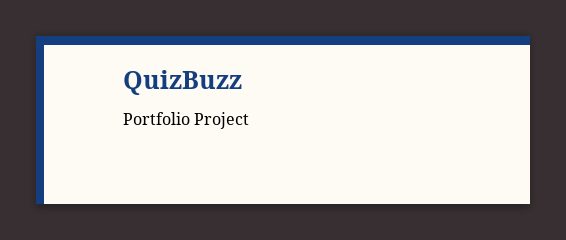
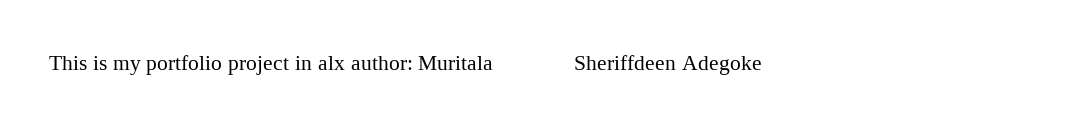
[123,70,242,95] [123,112,250,129] QuizBuzz // Portfolio Project -> [49,55,762,75] This is my portfolio project in alx author: Muritala Sheriffdeen Adegoke

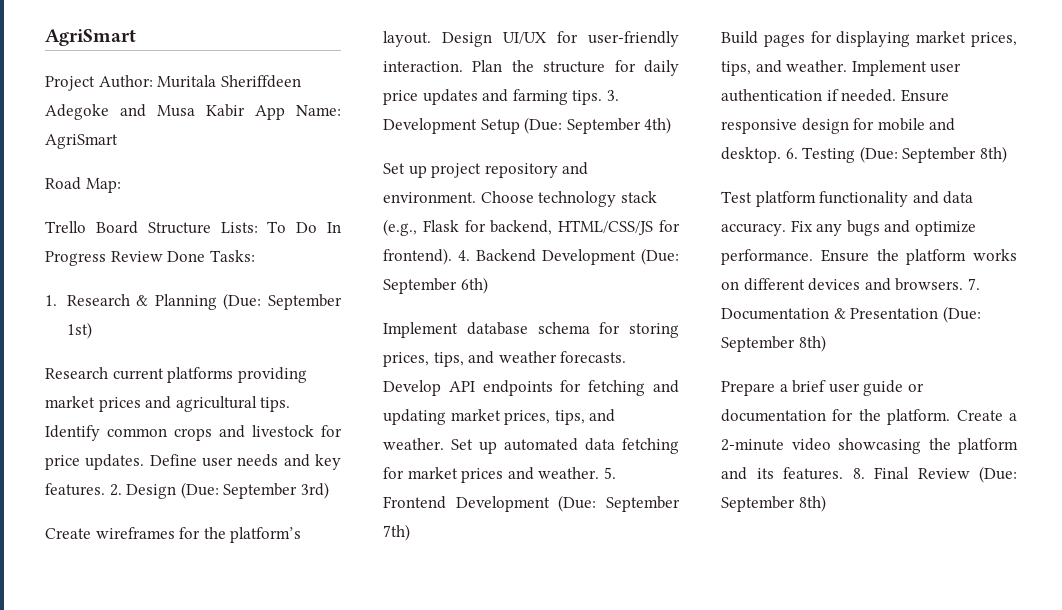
[49,55,762,75] This is my portfolio project in alx author: Muritala Sheriffdeen Adegoke -> [45,29,136,46] [45,75,301,91] [45,104,341,120] [45,134,118,149] [45,177,121,193] [45,221,341,234] [45,250,255,266] [45,293,342,310] [66,322,92,339] [45,367,307,383] [45,396,291,412] [45,425,342,441] [45,454,341,470] [45,482,329,499] [45,527,302,543] [383,31,679,47] [383,60,679,76] [383,89,619,105] [383,117,672,134] [383,162,589,178] [383,191,657,207] [383,219,680,236] [383,248,679,265] [383,277,488,294] [383,322,679,338] [383,351,627,367] [383,380,679,396] [383,409,616,425] [383,438,679,454] [383,467,616,483] [383,495,680,512] [383,524,410,541] [721,31,1017,47] [721,60,962,76] [721,89,949,102] [721,118,956,134] [721,146,1007,163] [721,191,974,207] [721,220,976,236] [721,249,1017,265] [721,278,980,291] [721,306,981,323] [721,335,826,352] [721,380,924,396] [721,409,1017,425] [721,438,1018,454] [721,466,1017,483] [721,495,826,512] AgriSmart // Project Author: Muritala Sheriffdeen Adegoke and Musa Kabir App Name: AgriSmart // Road Map: // Trello Board Structure Lists: To Do In Progress Review Done Tasks: // 1. Research & Planning (Due: September 1st) // Research current platforms providing market prices and agricultural tips. Identify common crops and livestock for price updates. Define user needs and key features. 2. Design (Due: September 3rd) // Create wireframes for the platform’s layout. Design UI/UX for user-friendly interaction. Plan the structure for daily price updates and farming tips. 3. Development Setup (Due: September 4th) // Set up project repository and environment. Choose technology stack (e.g., Flask for backend, HTML/CSS/JS for frontend). 4. Backend Development (Due: September 6th) // Implement database schema for storing prices, tips, and weather forecasts. Develop API endpoints for fetching and updating market prices, tips, and weather. Set up automated data fetching for market prices and weather. 5. Frontend Development (Due: September 7th) // Build pages for displaying market prices, tips, and weather. Implement user authentication if needed. Ensure responsive design for mobile and desktop. 6. Testing (Due: September 8th) // Test platform functionality and data accuracy. Fix any bugs and optimize performance. Ensure the platform works on different devices and browsers. 7. Documentation & Presentation (Due: September 8th) // Prepare a brief user guide or documentation for the platform. Create a 2-minute video showcasing the platform and its features. 8. Final Review (Due: September 8th)

